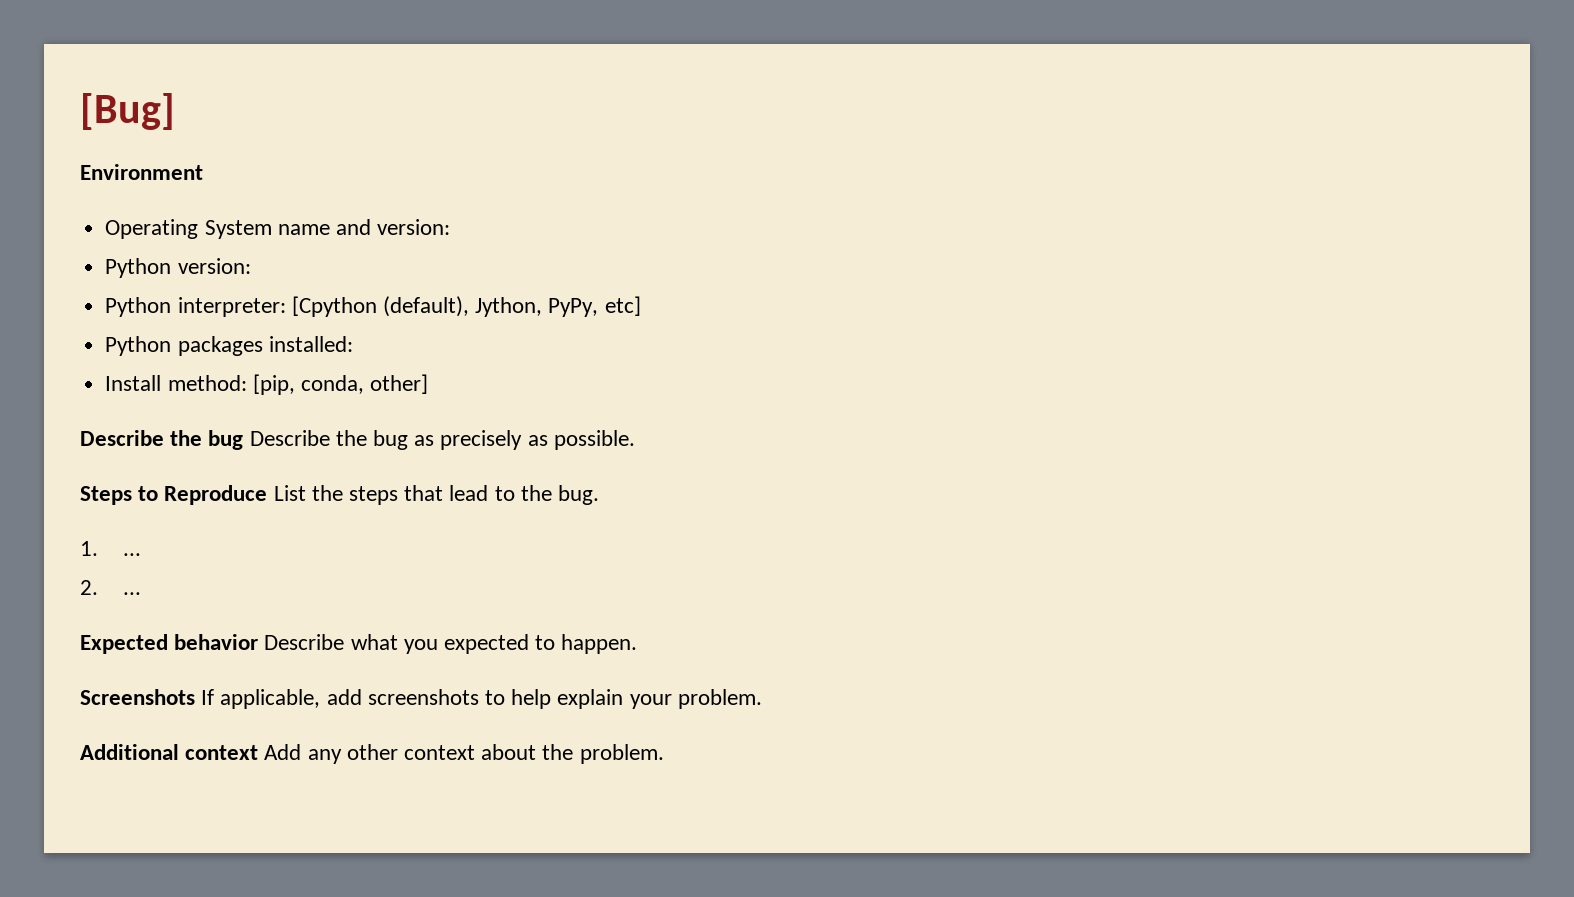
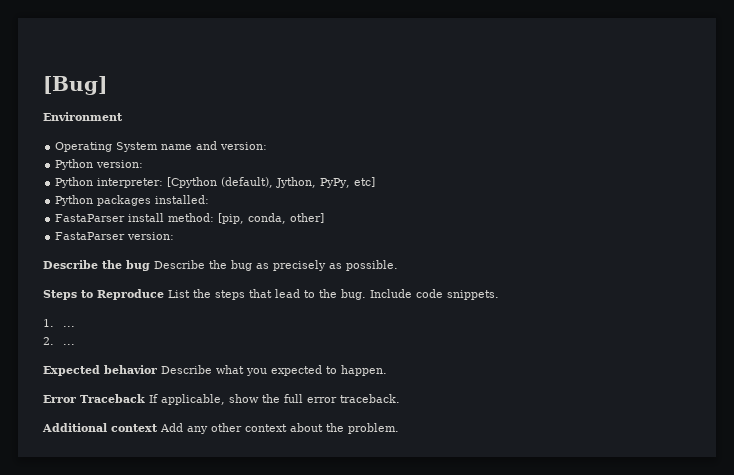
[105,375,162,391] Install -> [55,213,165,222] FastaParser install
(429, 384) none -> [55,232,175,240] // FastaParser version:
(600, 495) none -> [370,289,499,300] Include code snippets.
[80,689,762,709] Screenshots If applicable, add screenshots to help explain your problem. -> [43,394,400,405] Error Traceback If applicable, show the full error traceback.

